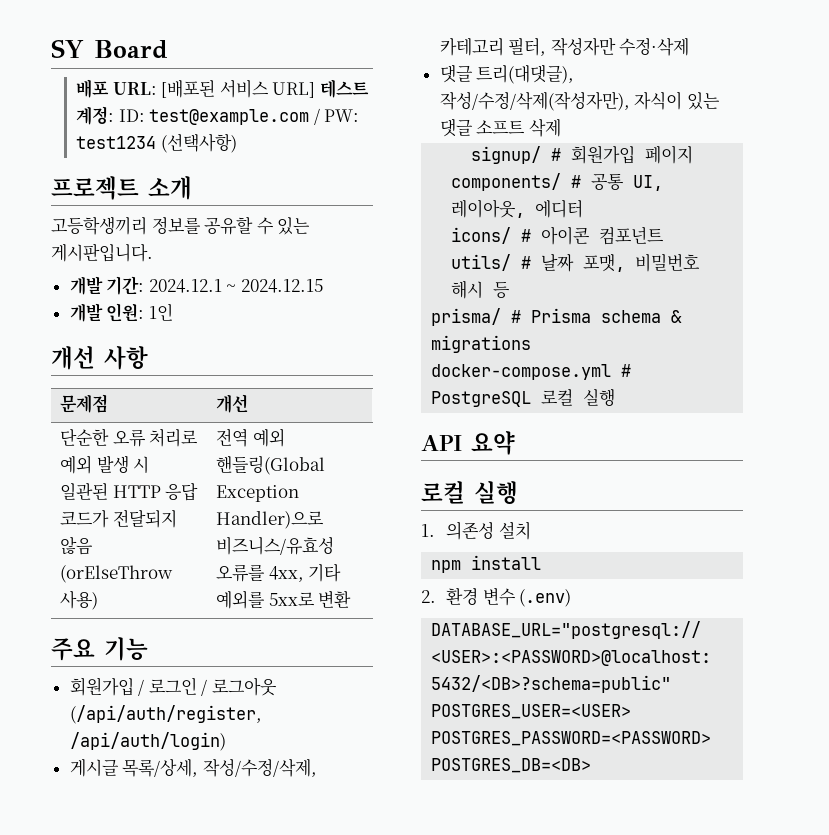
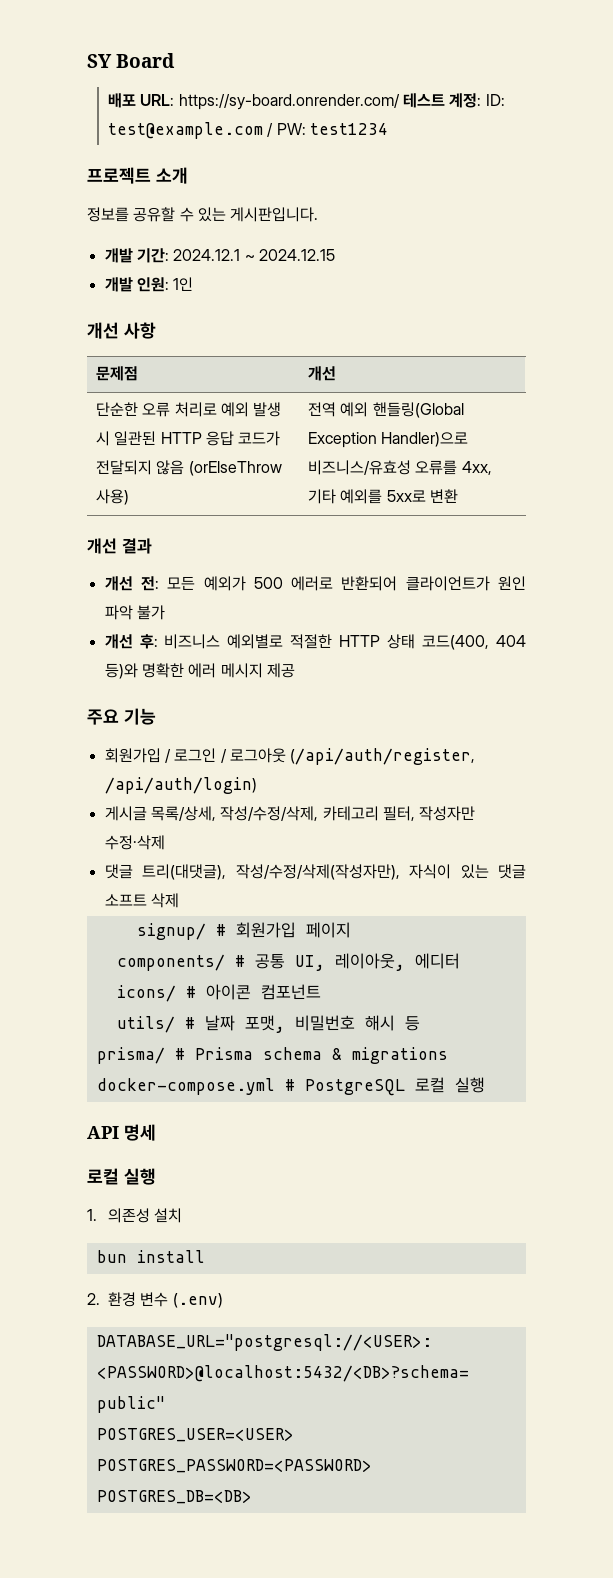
[161,79,316,98] [배포된 서비스 URL] -> [178,94,400,110] https://sy-board.onrender.com/
[160,133,237,153] (선택사항) -> (389, 129) none
[51,216,147,235] 고등학생끼리 -> (188, 175) none
(352, 599) none -> [87,538,152,554] [104,576,526,591] [104,605,165,620] [104,634,526,650] [104,663,295,679] // 개선 결과 // 개선 전: 모든 예외가 500 에러로 반환되어 클라이언트가 원인 파악 불가 // 개선 후: 비즈니스 예외별로 적절한 HTTP 상태 코드(400, 404 등)와 명확한 에러 메시지 제공
[471,431,515,455] 요약 -> [124,1124,156,1141] 명세
[431,560,462,573] npm -> [96,1250,127,1263] bun

